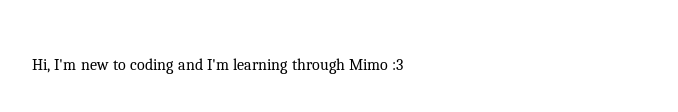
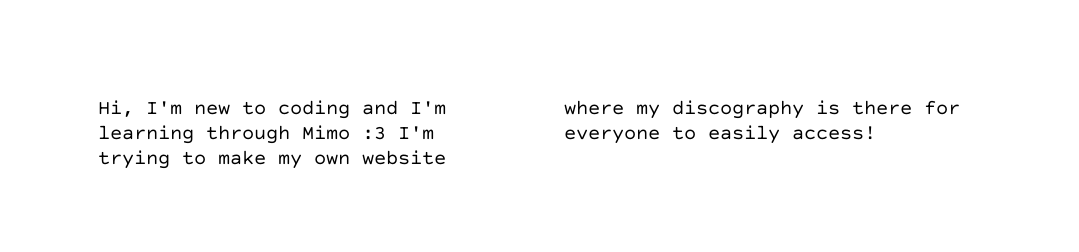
(404, 64) none -> [398,126,434,140] [98,150,446,169] [564,100,960,119] [564,125,876,144] I'm trying to make my own website where my discography is there for everyone to easily access!

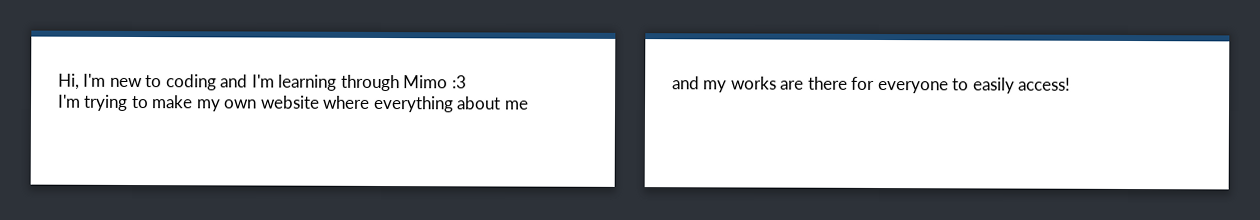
(386, 133) none -> (467, 82) //
[636,100,840,119] my discography is -> [372,95,529,113] [672,76,805,93] everything about me and my works are

